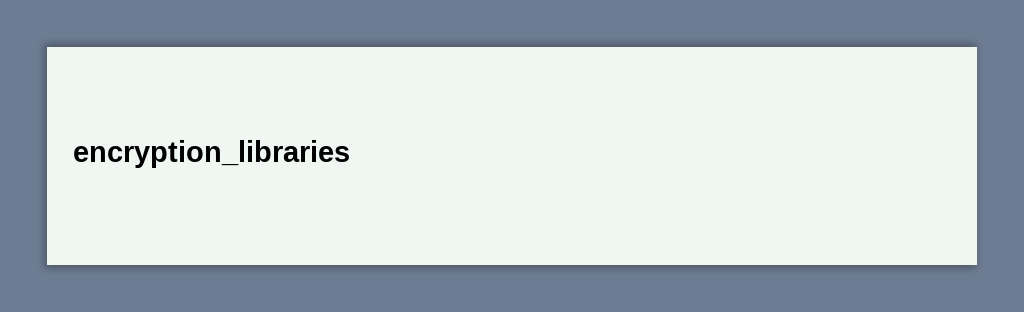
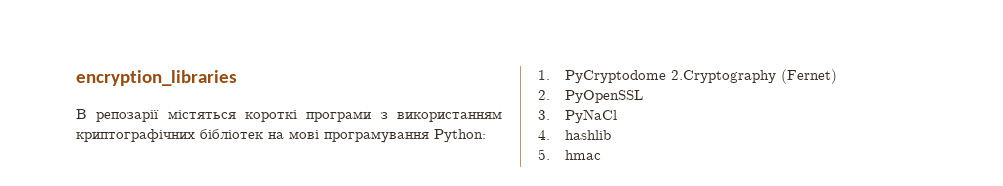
(350, 154) none -> [76,109,502,122] [76,129,486,143] [538,69,837,84] [538,90,643,103] [538,109,617,123] [538,130,611,140] [538,149,601,160] // В репозарії містяться короткі програми з використанням криптографічних бібліотек на мові програмування Python: // 1. PyCryptodome 2.Cryptography (Fernet) // 2. PyOpenSSL // 3. PyNaCl // 4. hashlib // 5. hmac

